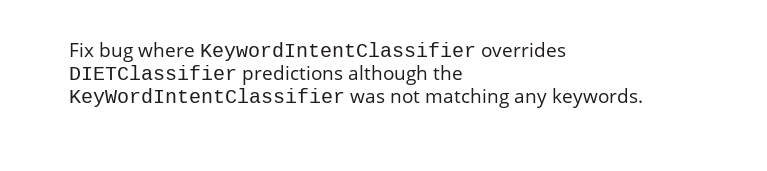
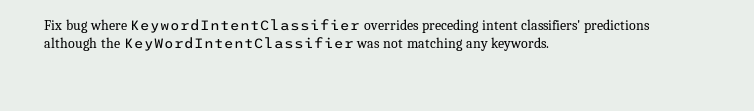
[69,65,237,80] DIETClassifier -> [421,19,581,33] preceding intent classifiers'

